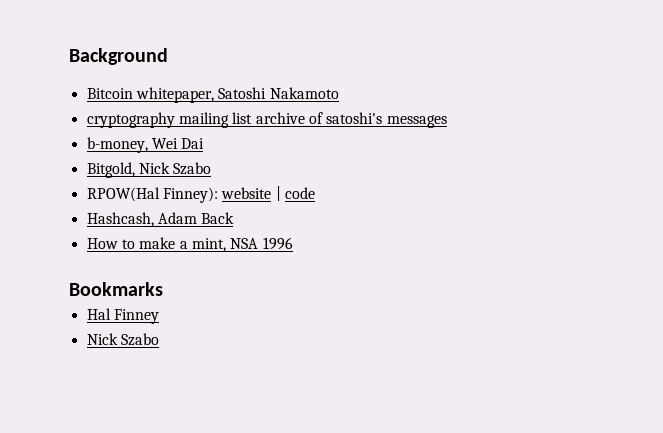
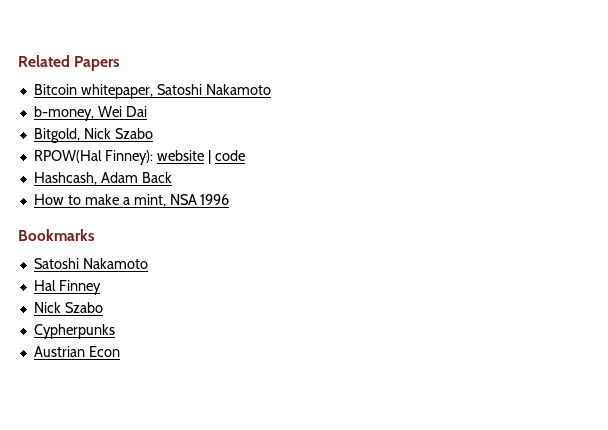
[69,48,168,65] Background -> [18,55,121,71] Related Papers
[86,112,447,128] // cryptography mailing list archive of satoshi's messages -> (271, 89) none
(163, 289) none -> [33,258,148,269] // Satoshi Nakamoto
(159, 339) none -> [33,324,115,339] [33,346,120,357] // Cypherpunks // Austrian Econ

